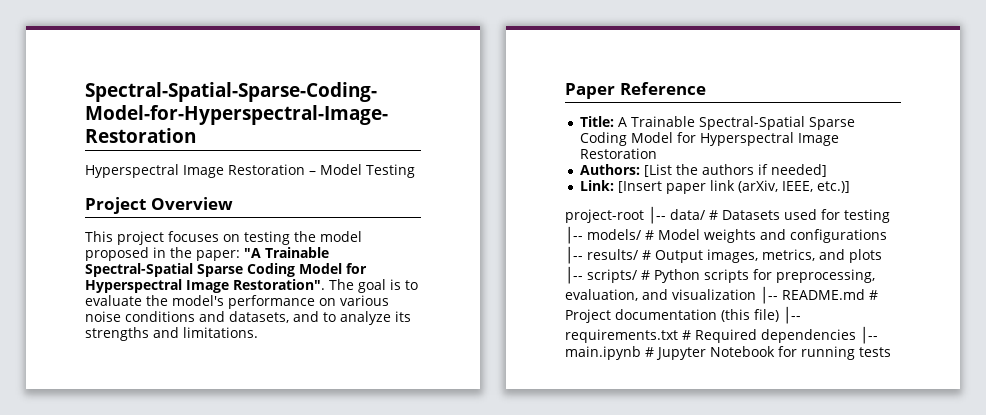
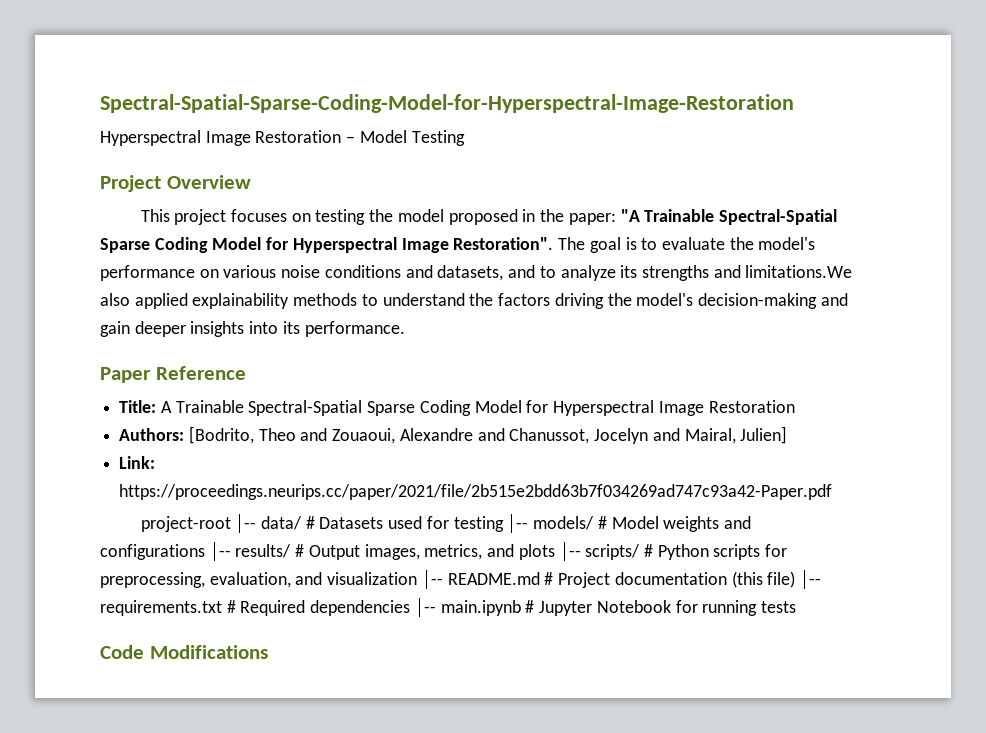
[183,327,258,338] limitations. -> [745,265,853,278] [100,293,848,309] [100,321,405,337] limitations.We also applied explainability methods to understand the factors driving the model's decision-making and gain deeper insights into its performance.
[643,164,827,177] [579,180,850,194] [List the authors if needed] // Link: [Insert paper link (arXiv, IEEE, etc.)] -> [188,426,788,444] [119,456,156,469] [119,484,833,500] [Bodrito, Theo and Zouaoui, Alexandre and Chanussot, Jocelyn and Mairal, Julien] // Link: https://proceedings.neurips.cc/paper/2021/file/2b515e2bdd63b7f034269ad747c93a42-Paper.pdf
(891, 352) none -> [100,645,268,659] // Code Modifications

